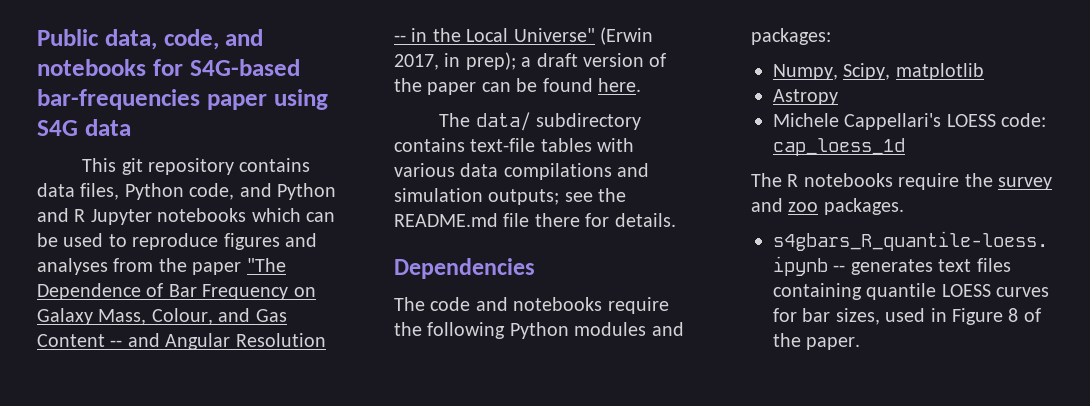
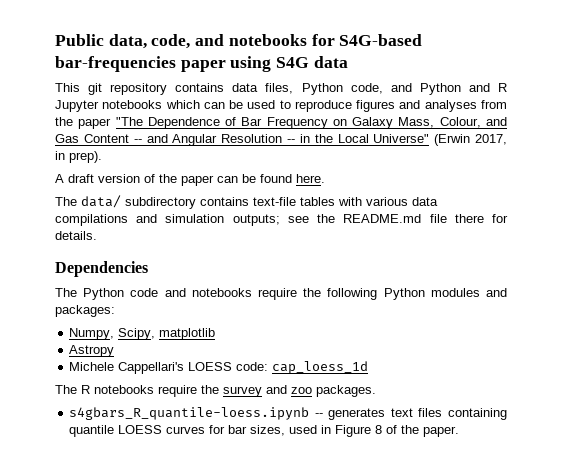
[465,52,532,70] prep); a -> [69,151,102,163] [55,174,64,183] prep). // A
(425, 304) none -> [83,288,125,300] Python

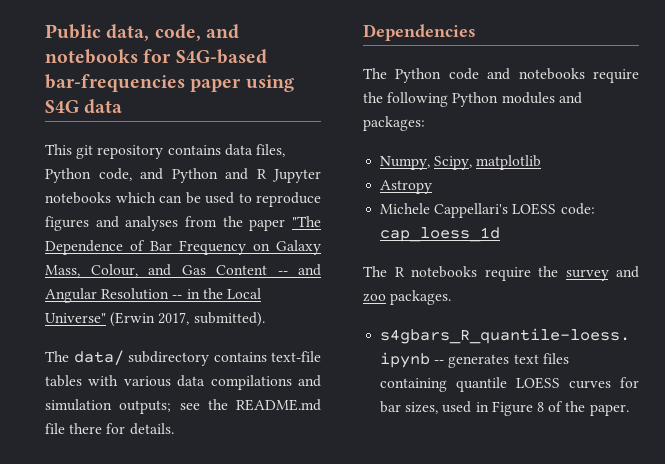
[55,151,102,163] [55,174,325,186] in prep). // A draft version of the paper can be found here. -> [193,312,265,327] submitted).

